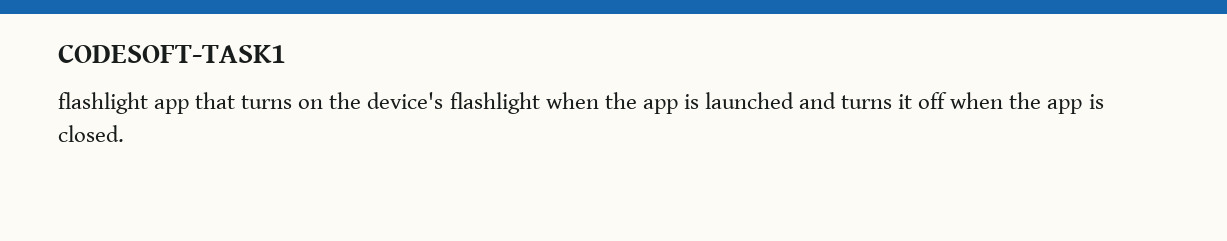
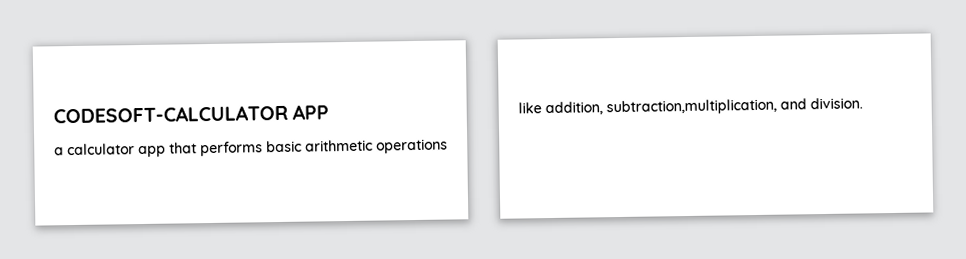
[58,44,286,63] [58,92,1104,114] [58,125,124,142] CODESOFT-TASK1 // flashlight app that turns on the device's flashlight when the app is launched and turns it off when the app is closed. -> [53,104,330,124] [54,138,448,158] [518,97,863,116] CODESOFT-CALCULATOR APP // a calculator app that performs basic arithmetic operations like addition, subtraction,multiplication, and division.

